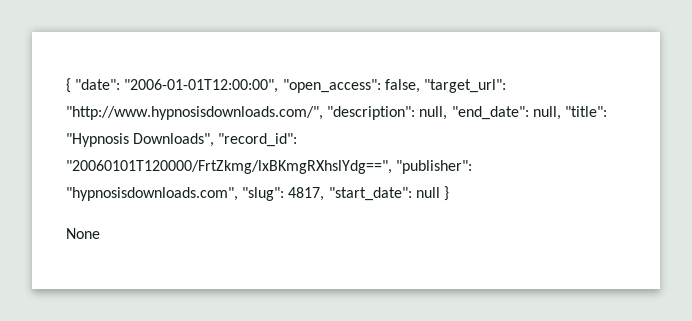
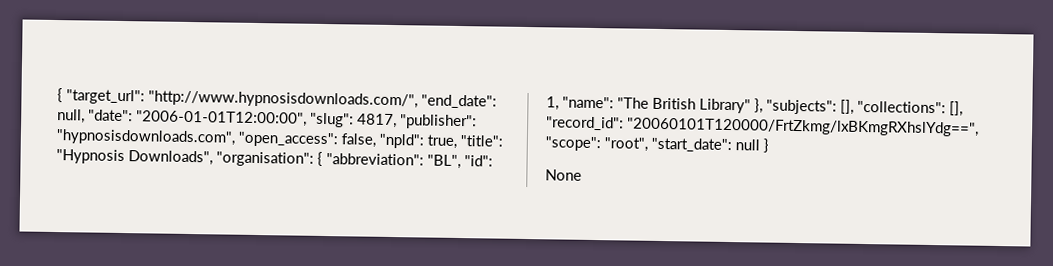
[66,78,506,93] [66,106,607,120] [66,133,298,147] [66,160,473,174] [66,187,325,201] { "date": "2006-01-01T12:00:00", "open_access": false, "target_url": "http://www.hypnosisdownloads.com/", "description": null, "end_date": null, "title": "Hypnosis Downloads", "record_id": "20060101T120000/FrtZkmg/lxBKmgRXhslYdg==", "publisher": "hypnosisdownloads.com", "slug": 4817, -> [57,88,497,109] [57,109,477,130] [56,129,503,149] [56,149,493,170] [546,96,963,117] [546,116,979,137] [545,136,648,152] { "target_url": "http://www.hypnosisdownloads.com/", "end_date": null, "date": "2006-01-01T12:00:00", "slug": 4817, "publisher": "hypnosisdownloads.com", "open_access": false, "npld": true, "title": "Hypnosis Downloads", "organisation": { "abbreviation": "BL", "id": 1, "name": "The British Library" }, "subjects": [], "collections": [], "record_id": "20060101T120000/FrtZkmg/lxBKmgRXhslYdg==", "scope": "root",

